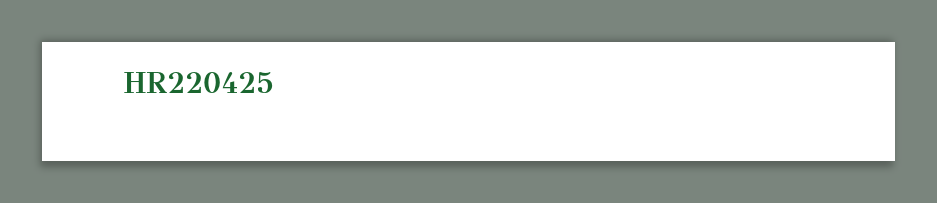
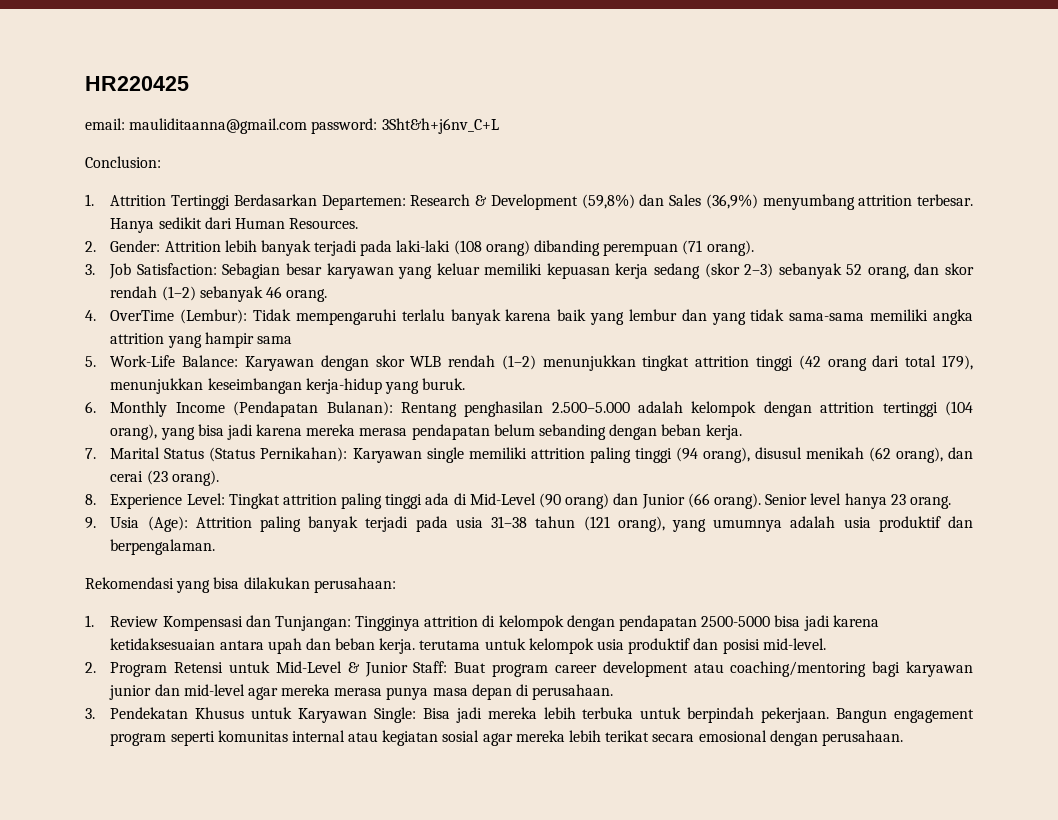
(274, 82) none -> [85,118,499,134] [85,156,161,168] [85,194,973,210] [110,217,359,233] [85,240,754,256] [85,263,974,279] [110,286,328,302] [85,309,973,325] [110,332,292,348] [85,355,973,371] [110,378,466,394] [85,401,974,417] [110,424,742,440] [85,447,973,463] [110,470,219,486] [85,493,951,509] [85,516,973,532] [110,539,216,555] [85,577,396,593] [85,615,879,631] [110,638,826,654] [85,661,973,677] [109,684,614,700] [85,707,974,723] [110,730,903,746] // email: mauliditaanna@gmail.com password: 3Sht&h+j6nv_C+L // Conclusion: // 1. Attrition Tertinggi Berdasarkan Departemen: Research & Development (59,8%) dan Sales (36,9%) menyumbang attrition terbesar. Hanya sedikit dari Human Resources. // 2. Gender: Attrition lebih banyak terjadi pada laki-laki (108 orang) dibanding perempuan (71 orang). // 3. Job Satisfaction: Sebagian besar karyawan yang keluar memiliki kepuasan kerja sedang (skor 2–3) sebanyak 52 orang, dan skor rendah (1–2) sebanyak 46 orang. // 4. OverTime (Lembur): Tidak mempengaruhi terlalu banyak karena baik yang lembur dan yang tidak sama-sama memiliki angka attrition yang hampir sama // 5. Work-Life Balance: Karyawan dengan skor WLB rendah (1–2) menunjukkan tingkat attrition tinggi (42 orang dari total 179), menunjukkan keseimbangan kerja-hidup yang buruk. // 6. Monthly Income (Pendapatan Bulanan): Rentang penghasilan 2.500–5.000 adalah kelompok dengan attrition tertinggi (104 orang), yang bisa jadi karena mereka merasa pendapatan belum sebanding dengan beban kerja. // 7. Marital Status (Status Pernikahan): Karyawan single memiliki attrition paling tinggi (94 orang), disusul menikah (62 orang), dan cerai (23 orang). // 8. Experience Level: Tingkat attrition paling tinggi ada di Mid-Level (90 orang) dan Junior (66 orang). Senior level hanya 23 orang. // 9. Usia (Age): Attrition paling banyak terjadi pada usia 31–38 tahun (121 orang), yang umumnya adalah usia produktif dan berpengalaman. // Rekomendasi yang bisa dilakukan perusahaan: // 1. Review Kompensasi dan Tunjangan: Tingginya attrition di kelompok dengan pendapatan 2500-5000 bisa jadi karena ketidaksesuaian antara upah dan beban kerja. terutama untuk kelompok usia produktif dan posisi mid-level. // 2. Program Retensi untuk Mid-Level & Junior Staff: Buat program career development atau coaching/mentoring bagi karyawan junior dan mid-level agar mereka merasa punya masa depan di perusahaan. // 3. Pendekatan Khusus untuk Karyawan Single: Bisa jadi mereka lebih terbuka untuk berpindah pekerjaan. Bangun engagement program seperti komunitas internal atau kegiatan sosial agar mereka lebih terikat secara emosional dengan perusahaan.

